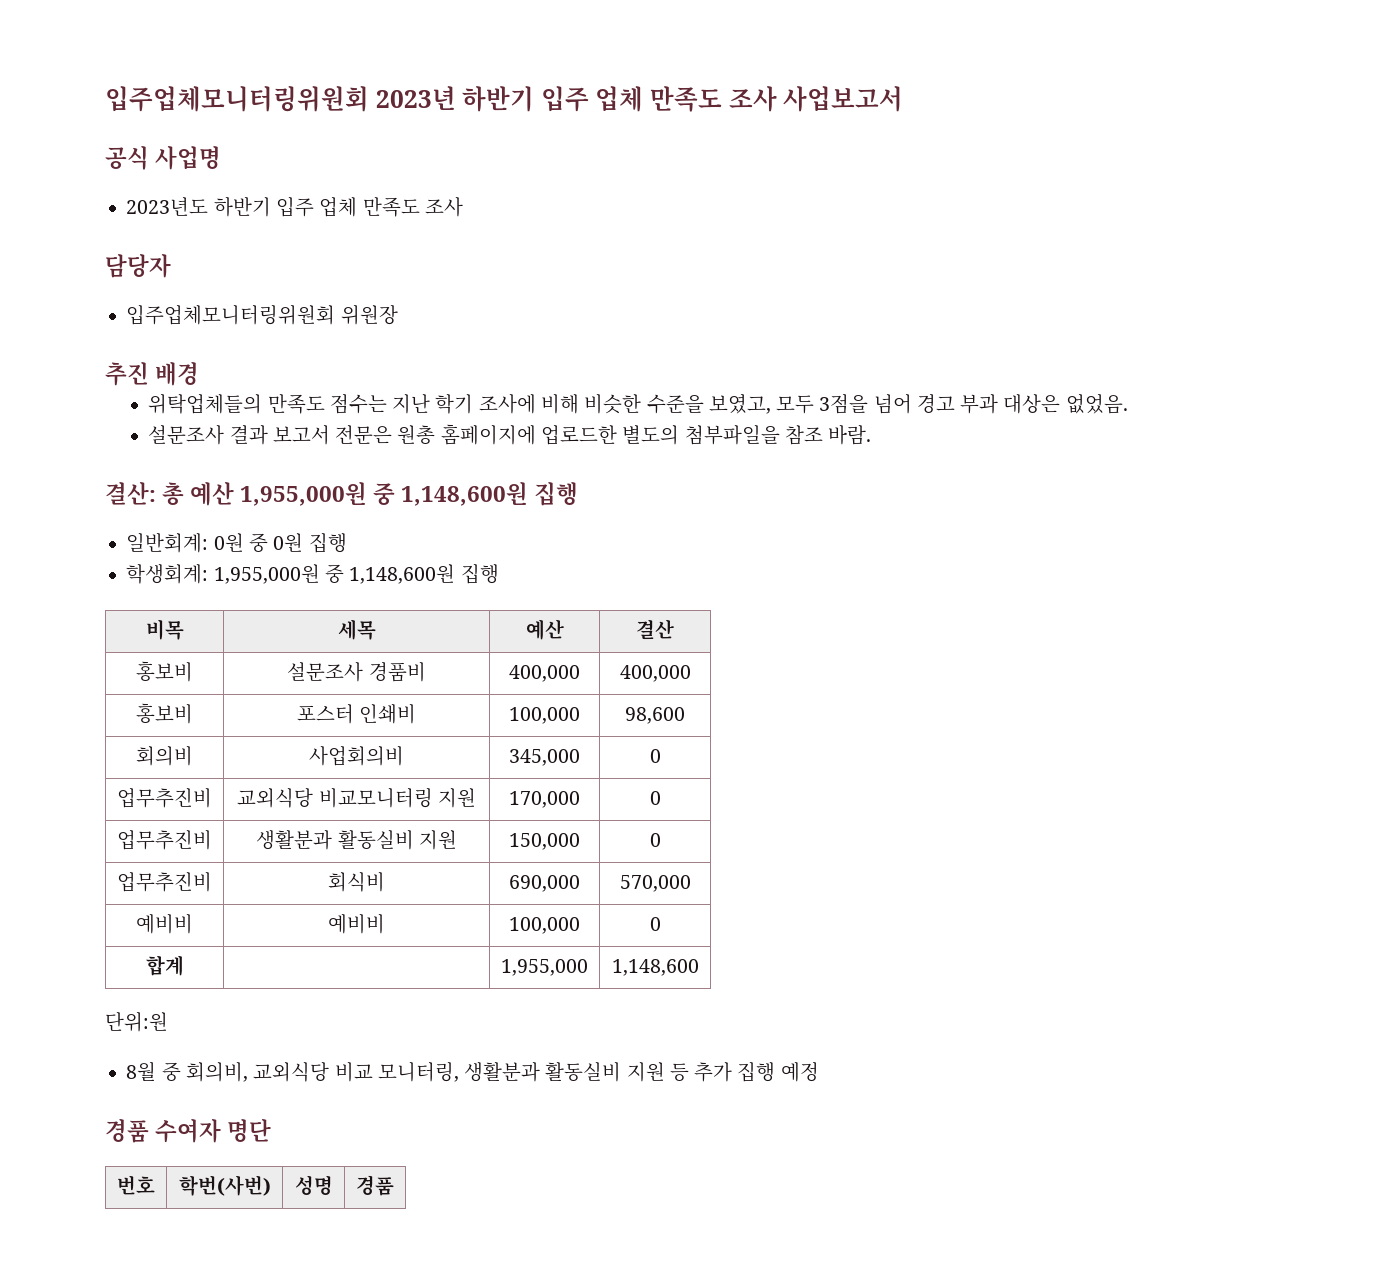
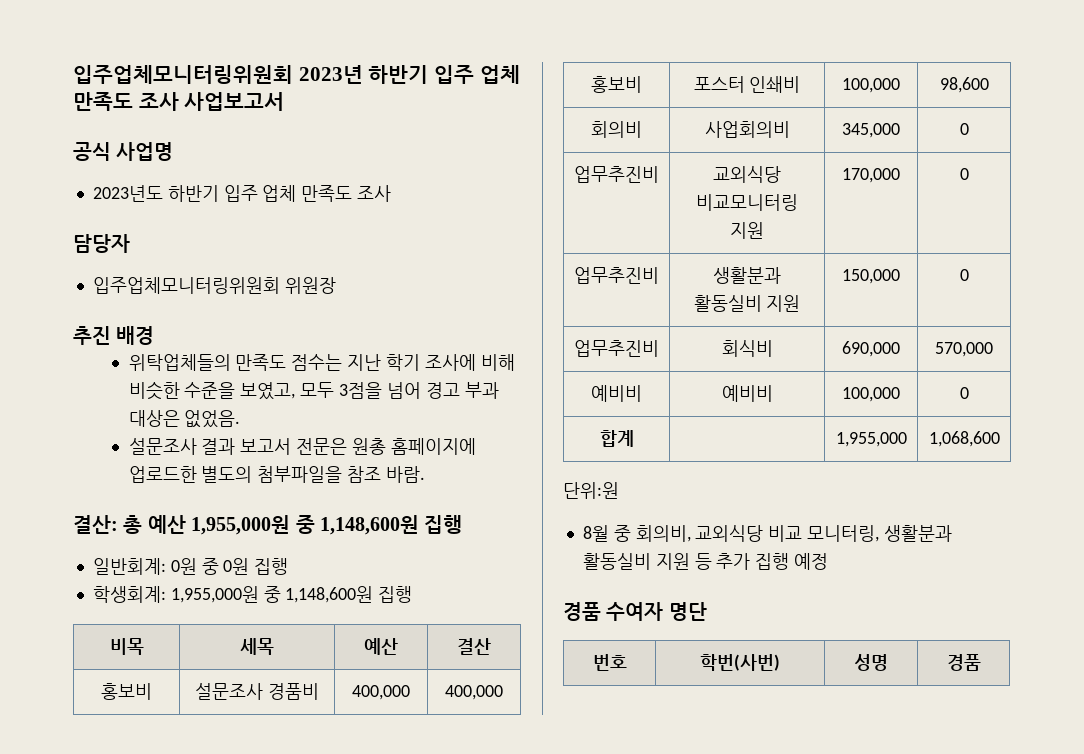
[611,959,699,976] 1,148,600 -> [928,431,1000,447] 1,068,600

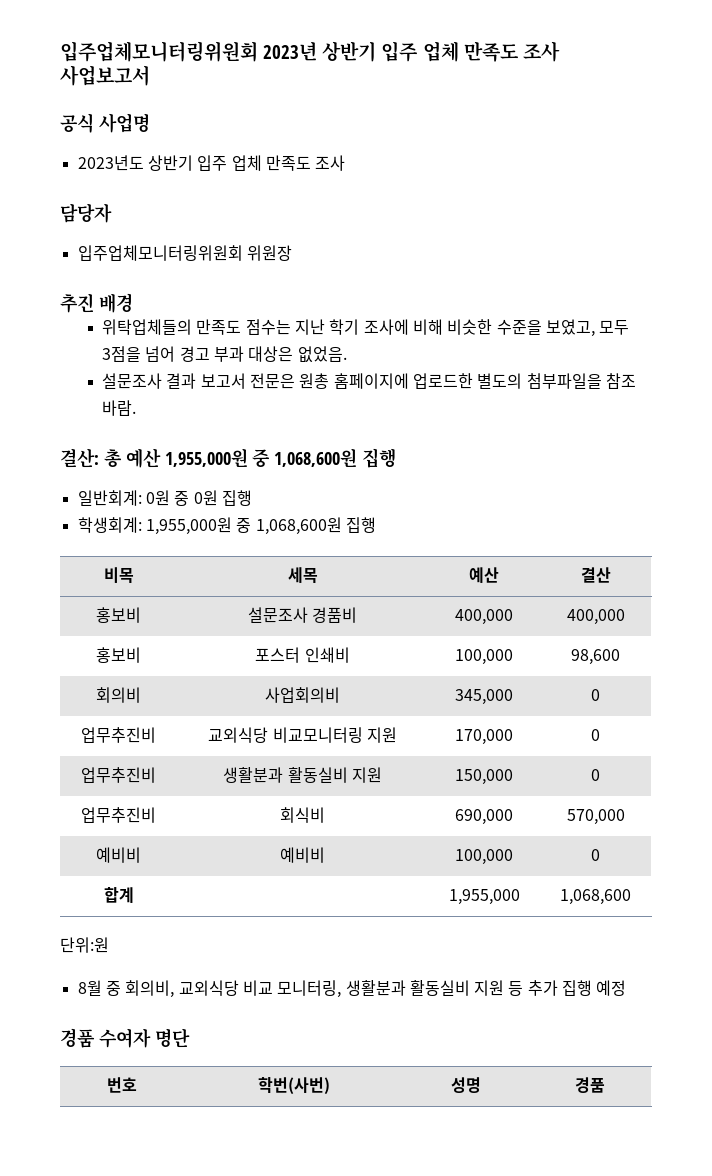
[368,65,429,84] 하반기 -> [322,41,377,62] 상반기
[167,185,219,202] 하반기 -> [147,155,193,171] 상반기
[320,515,419,535] 1,148,600원 -> [274,448,358,467] 1,068,600원
[285,586,374,603] 1,148,600원 -> [255,517,342,535] 1,068,600원

